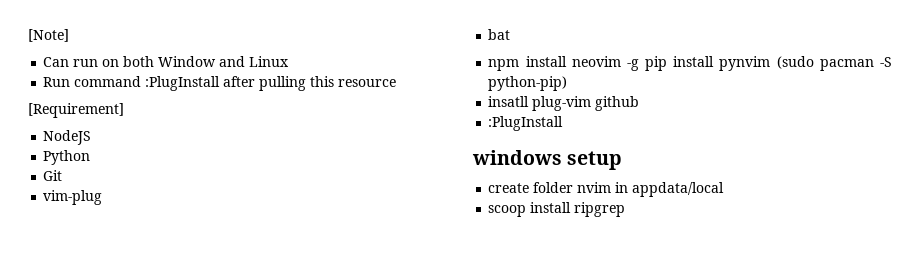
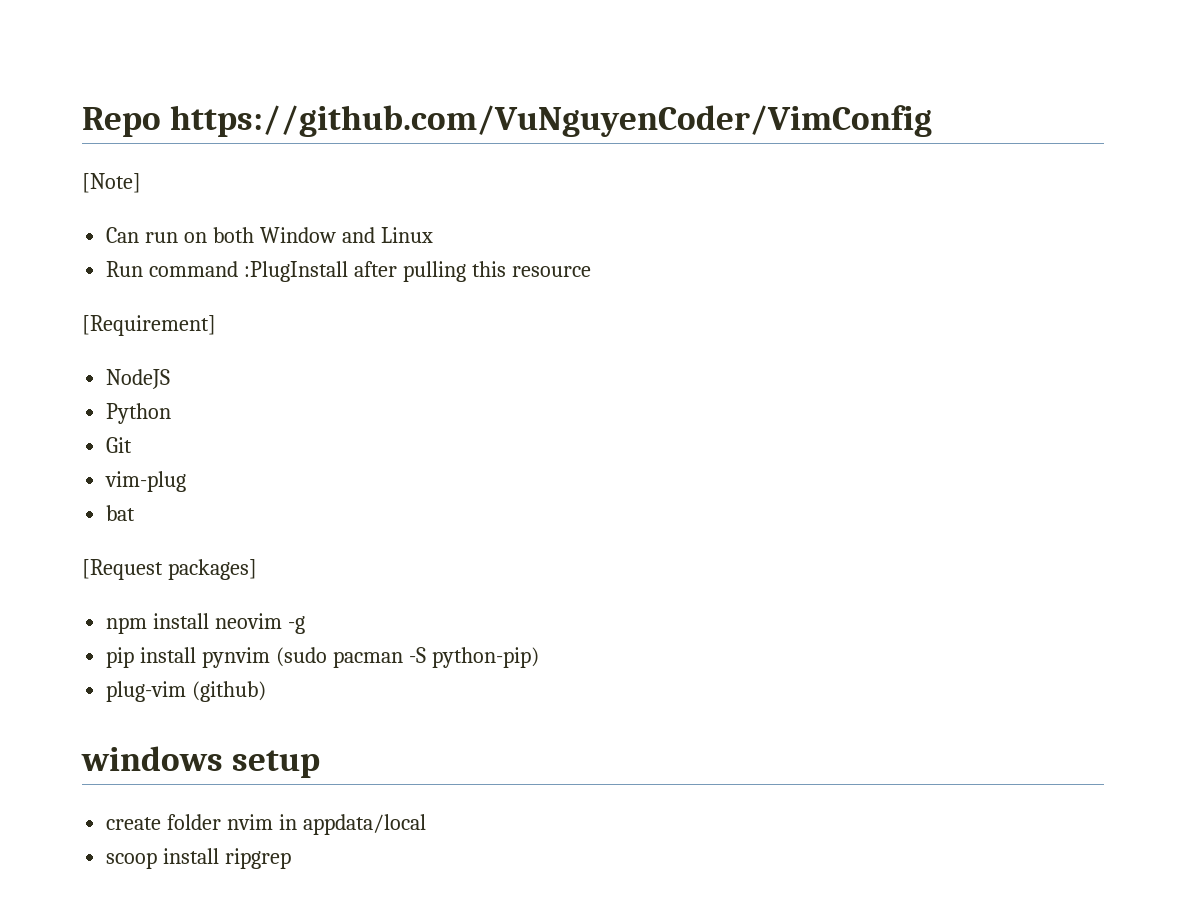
(28, 35) none -> [82,105,933,137] Repo https://github.com/VuNguyenCoder/VimConfig //
(511, 34) none -> [82,559,257,580] // [Request packages]
(639, 65) none -> (306, 625) //
[488,96,640,111] [488,116,564,131] insatll plug-vim github // :PlugInstall -> [106,681,267,702] plug-vim (github)

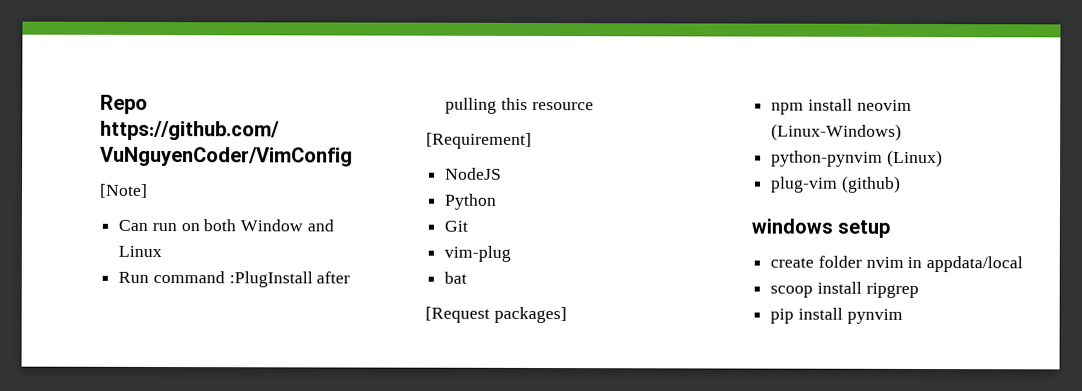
[288,616,306,634] [106,647,539,668] -g // pip install pynvim (sudo pacman -S python-pip) -> [771,123,903,141] [771,149,943,168] (Linux-Windows) // python-pynvim (Linux)
(292, 858) none -> [770,307,903,324] // pip install pynvim

